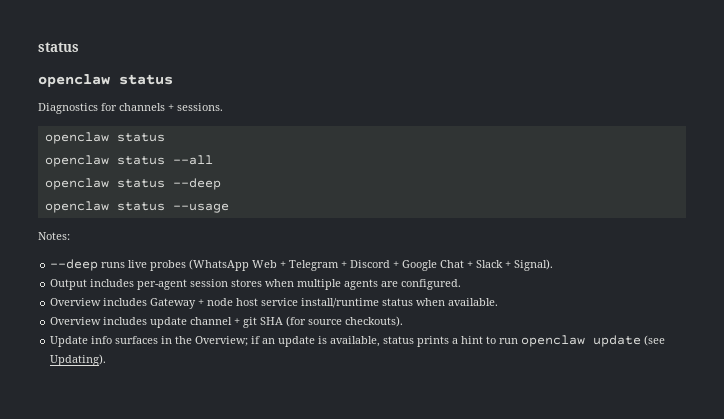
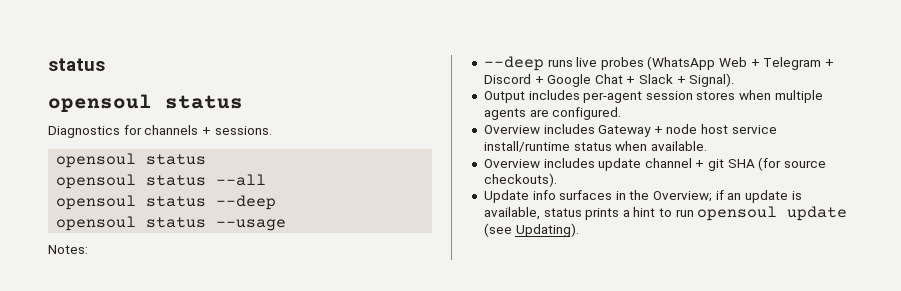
[38,42,79,52] [38,74,110,87] status // openclaw -> [48,58,105,71] [48,94,152,112] status // opensoul
[44,132,165,144] [44,155,109,167] openclaw status // openclaw -> [56,153,207,168] [56,174,137,189] opensoul status // opensoul
[44,178,109,190] openclaw -> [56,195,137,210] opensoul
[44,201,109,213] openclaw -> [56,216,137,231] opensoul
[521,335,586,347] openclaw -> [697,206,778,221] opensoul

